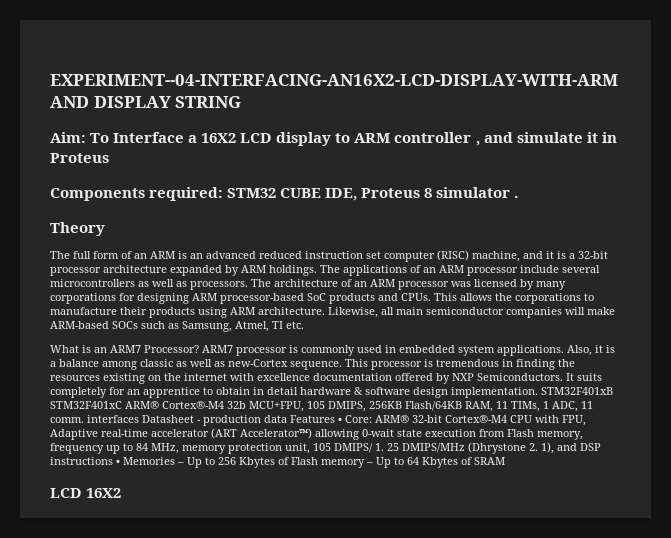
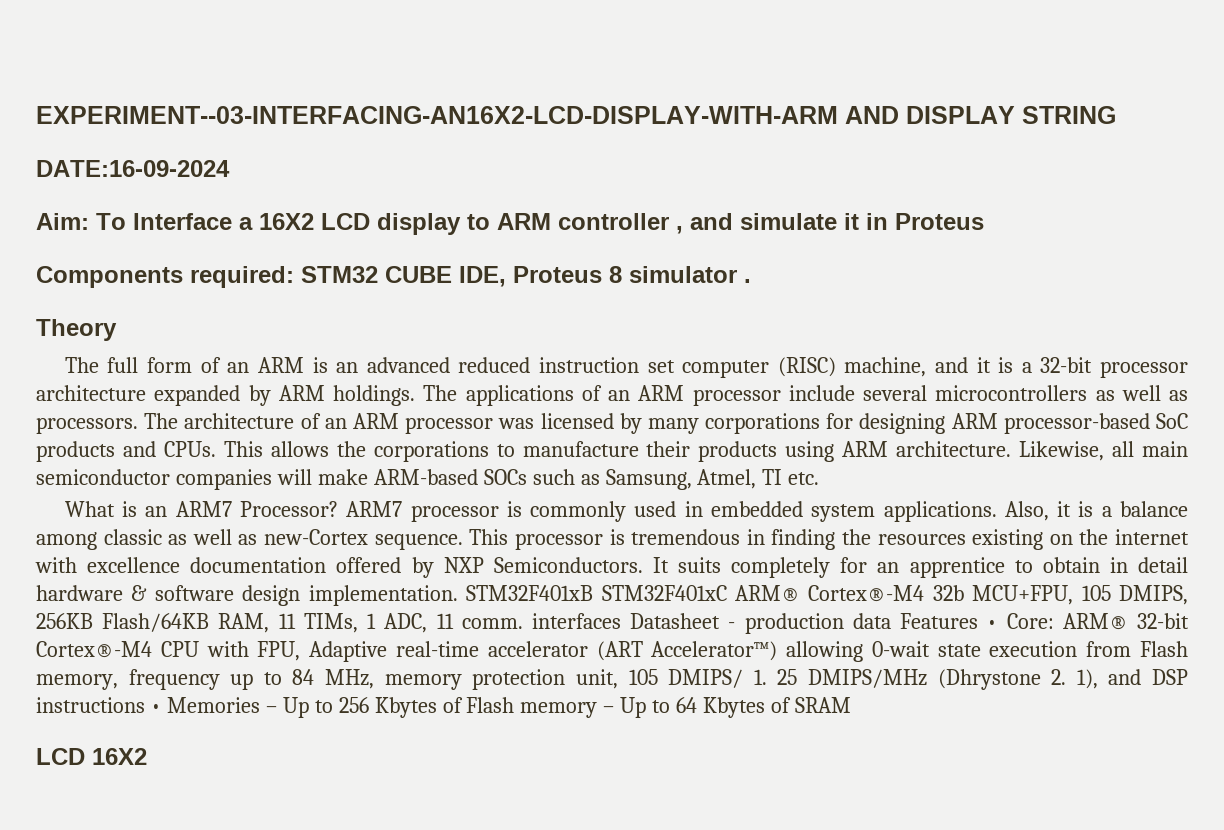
[50,74,618,86] EXPERIMENT--04-INTERFACING-AN16X2-LCD-DISPLAY-WITH-ARM -> [36,106,838,124] EXPERIMENT--03-INTERFACING-AN16X2-LCD-DISPLAY-WITH-ARM
(242, 102) none -> [36,160,230,177] // DATE:16-09-2024

